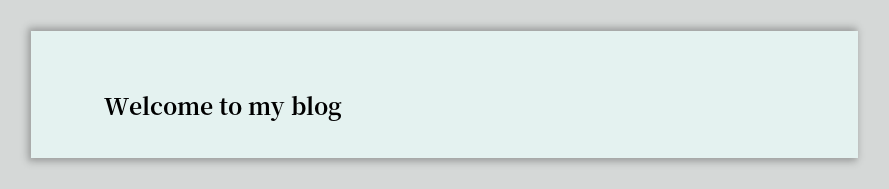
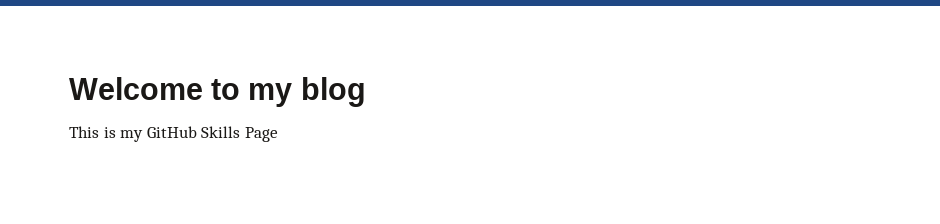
(342, 108) none -> [69,126,278,142] // This is my GitHub Skills Page

